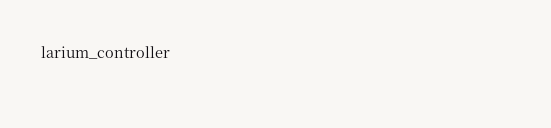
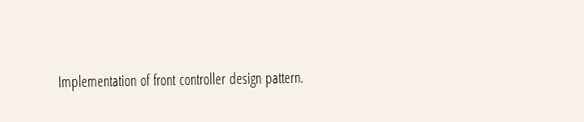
[41,46,170,59] larium_controller -> [58,71,305,92] Implementation of front controller design pattern.

